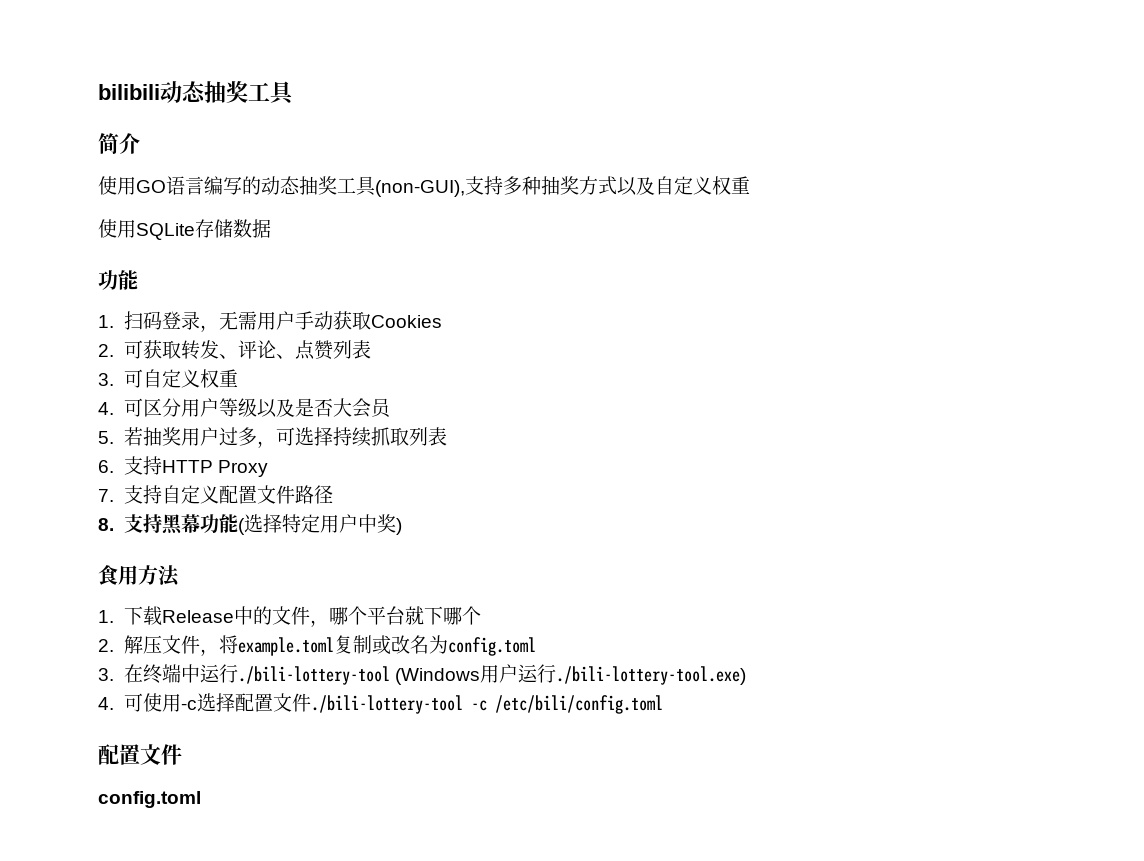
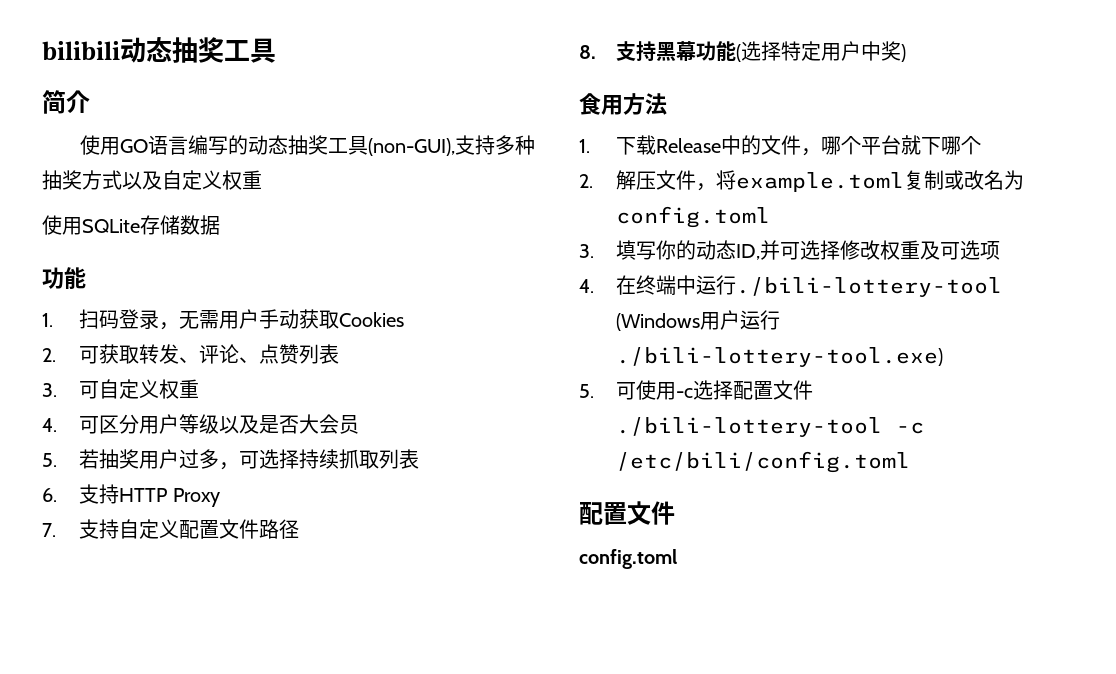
(114, 674) none -> [616,240,1001,260] [579,279,594,293] 填写你的动态ID,并可选择修改权重及可选项 // 4.
[98,697,114,710] 4. -> [579,384,594,398] 5.

